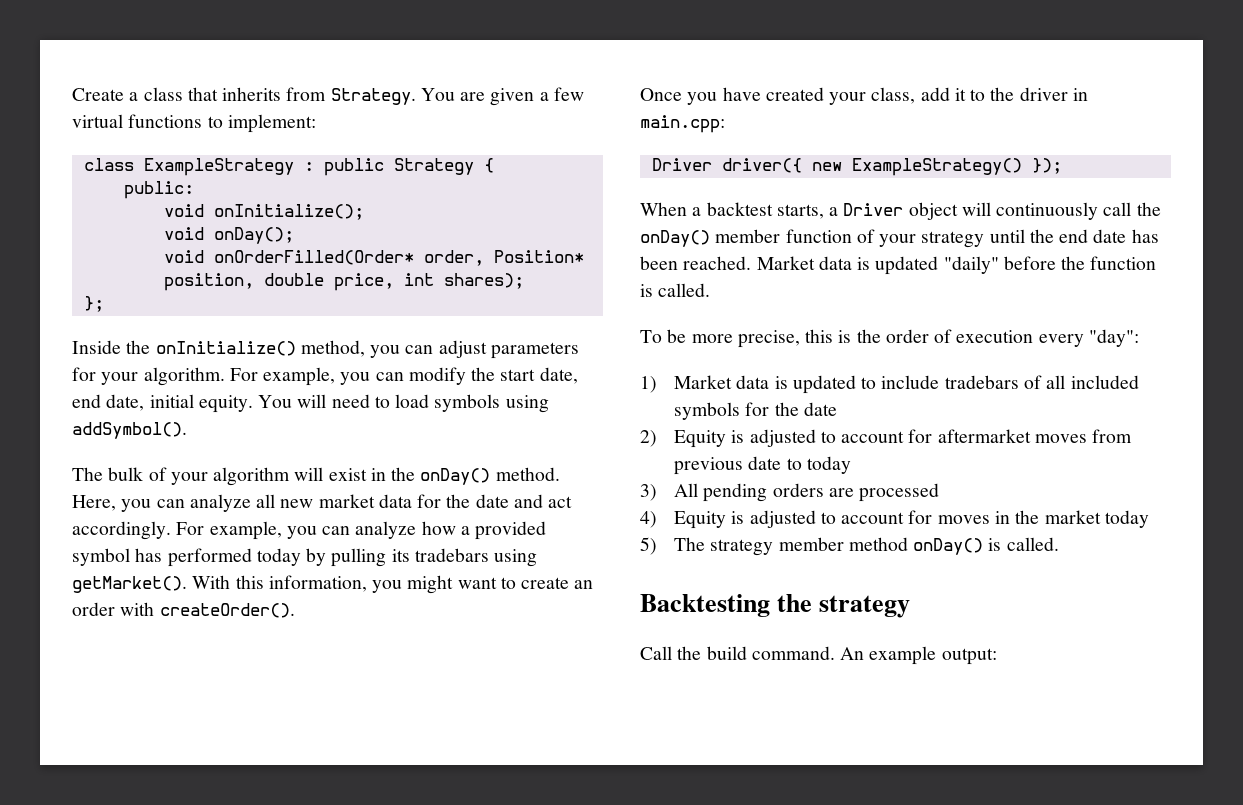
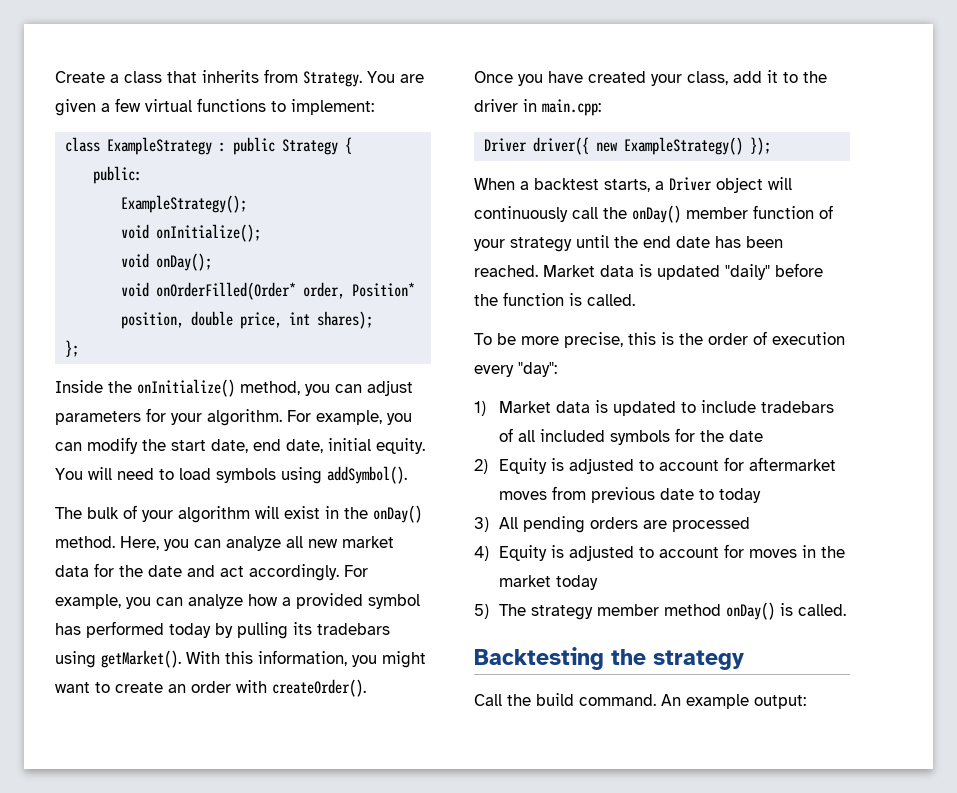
(194, 190) none -> [121,195,248,213] // ExampleStrategy();

